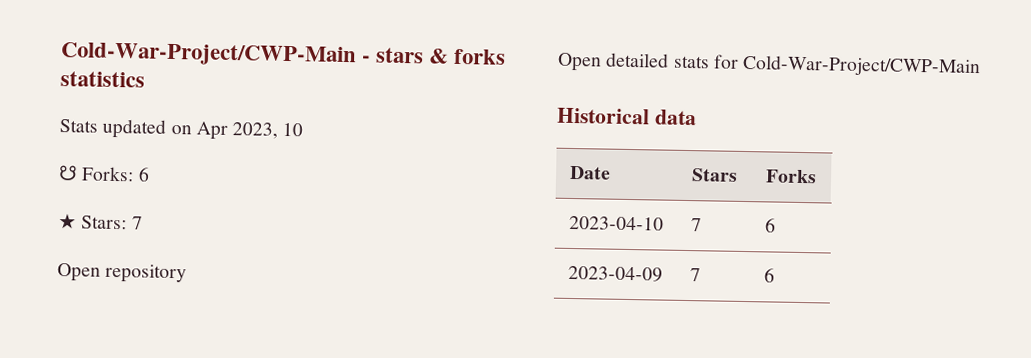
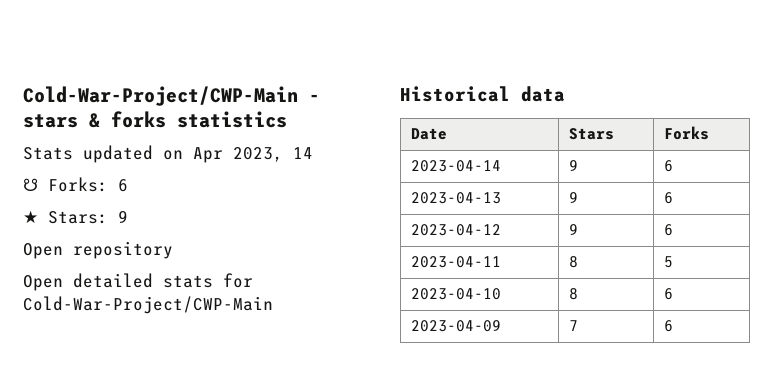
[282,122,304,137] 10 -> [293,147,313,159] 14
[131,216,143,230] 7 -> [118,210,128,223] 9
(817, 176) none -> [411,160,502,172] [569,160,579,171] [664,160,674,172] [411,192,502,204] [569,192,579,203] [664,192,674,204] [411,224,502,236] [569,224,579,235] [664,224,674,236] [411,256,502,268] [569,256,579,268] [664,256,674,268] // 2023-04-14 | 9 | 6 // 2023-04-13 | 9 | 6 // 2023-04-12 | 9 | 6 // 2023-04-11 | 8 | 5
[690,218,702,232] 7 -> [569,288,579,300] 8

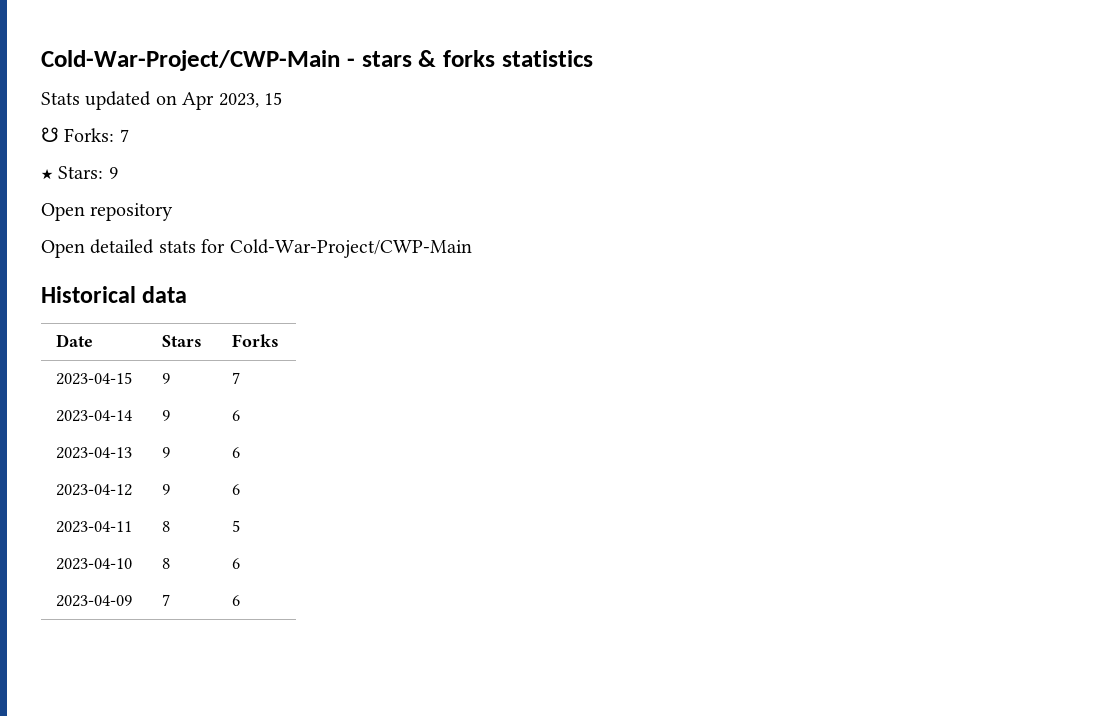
[293,147,313,159] 14 -> [264,92,282,105] 15
[118,179,128,192] 6 -> [119,129,129,142] 7
(710, 133) none -> [55,372,132,385] [161,373,170,384] [231,372,240,384] // 2023-04-15 | 9 | 7

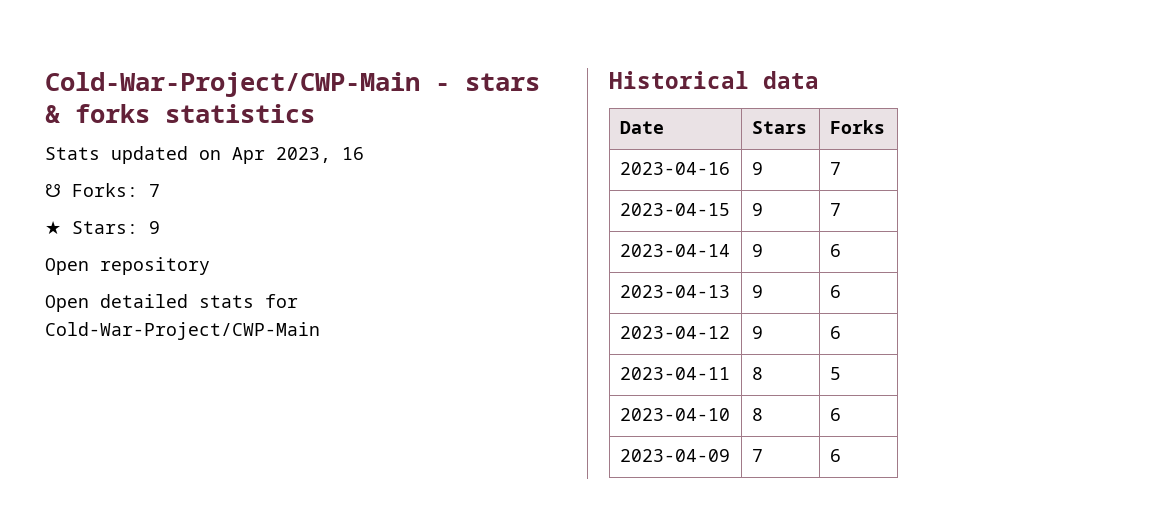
[264,92,282,105] 15 -> [342,147,364,160] 16
(279, 340) none -> [619,162,730,175] [751,162,763,175] [829,162,841,175] // 2023-04-16 | 9 | 7

